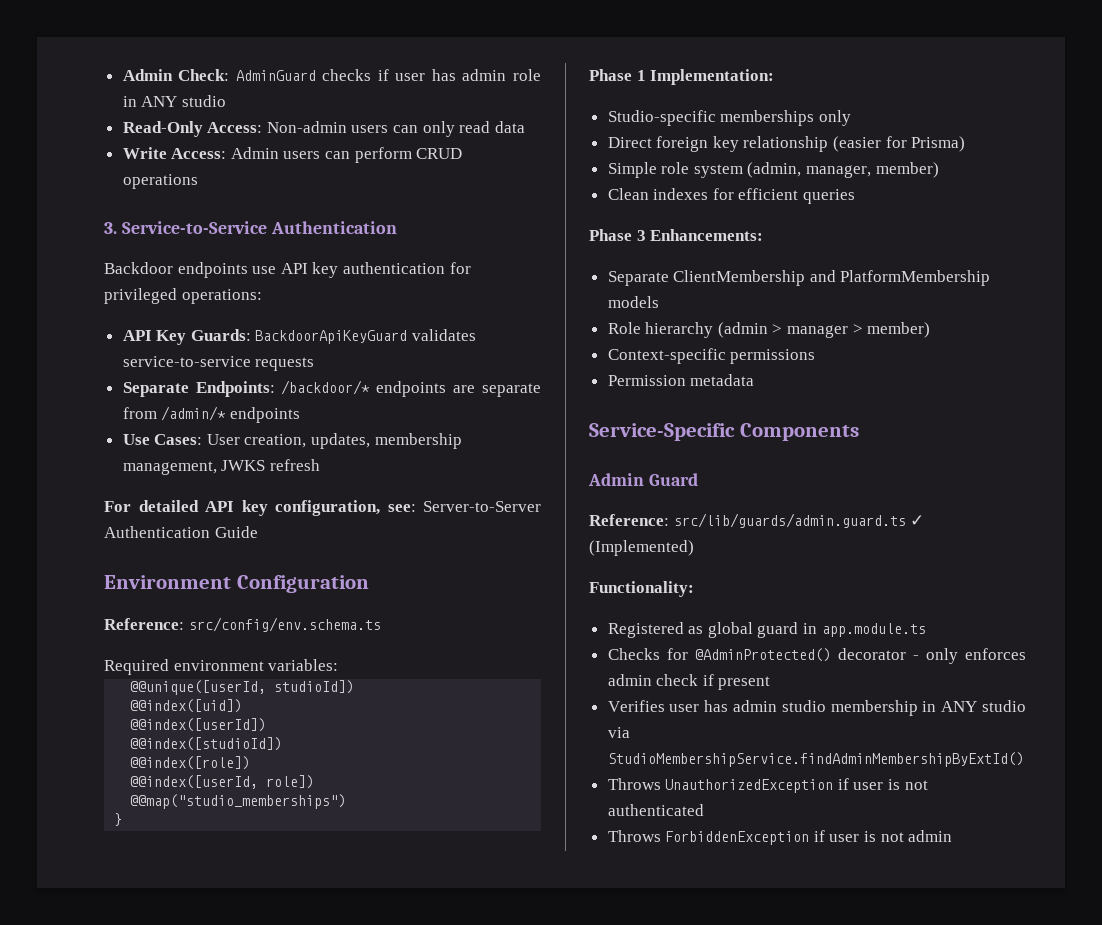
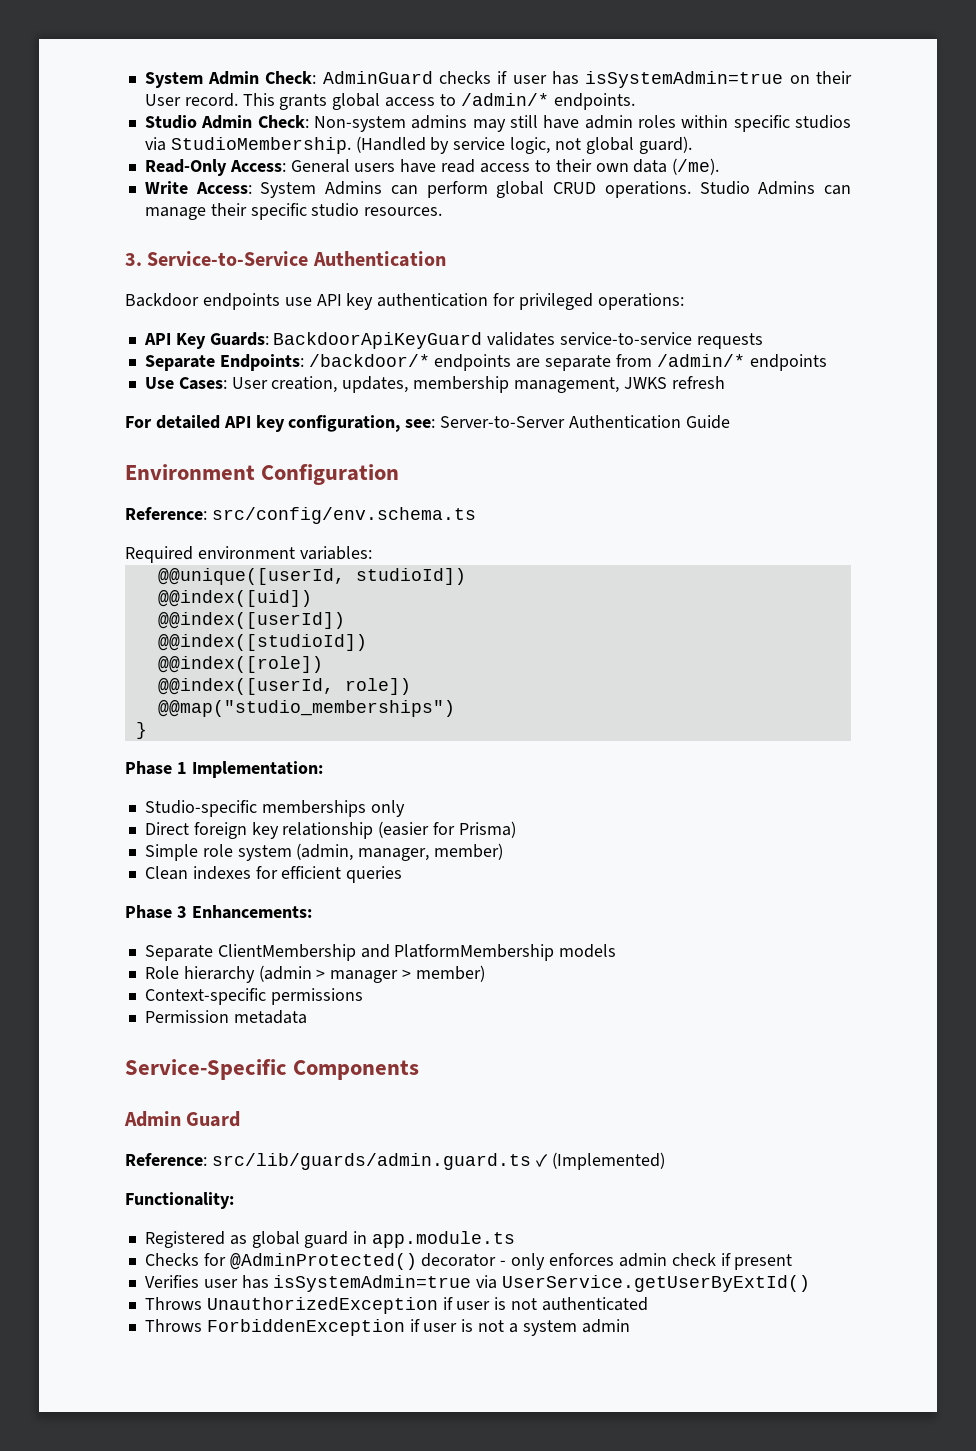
(122, 75) none -> [144,72,203,88] System
[462,69,542,81] [122,95,226,107] [122,121,491,137] admin role in ANY studio // Read-Only Access: Non-admin users can only read -> [585,71,852,88] [144,93,635,110] [144,115,852,132] [144,136,692,154] [144,159,629,176] isSystemAdmin=true on their User record. This grants global access to /admin/* endpoints. // Studio Admin Check: Non-system admins may still have admin roles within specific studios via StudioMembership. (Handled by service logic, not global guard). // Read-Only Access: General users have read access to their own
(525, 127) none -> [672,158,720,175] (/me).
[230,147,463,163] [122,174,198,189] Admin users can perform CRUD operations -> [260,181,851,198] [144,203,443,220] System Admins can perform global CRUD operations. Studio Admins can manage their specific studio resources.
[733,700,1026,716] [607,727,630,738] [607,752,1024,767] admin studio membership in ANY studio via StudioMembershipService.findAdminMembershipByExtId() -> [273,1275,811,1292] isSystemAdmin=true via UserService.getUserByExtId()
(904, 837) none -> [508,1320,577,1336] a system

